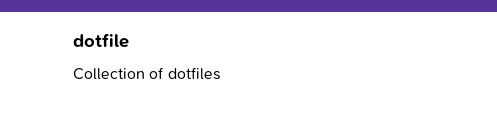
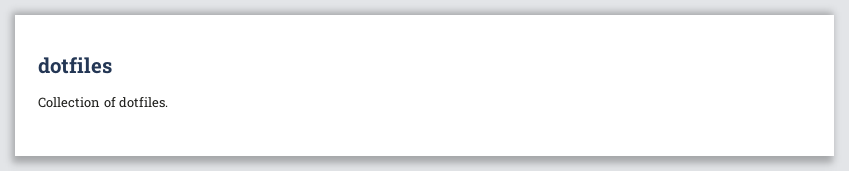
[73,33,129,48] dotfile -> [38,57,112,74] dotfiles
[167,67,221,80] dotfiles -> [119,96,169,108] dotfiles.

